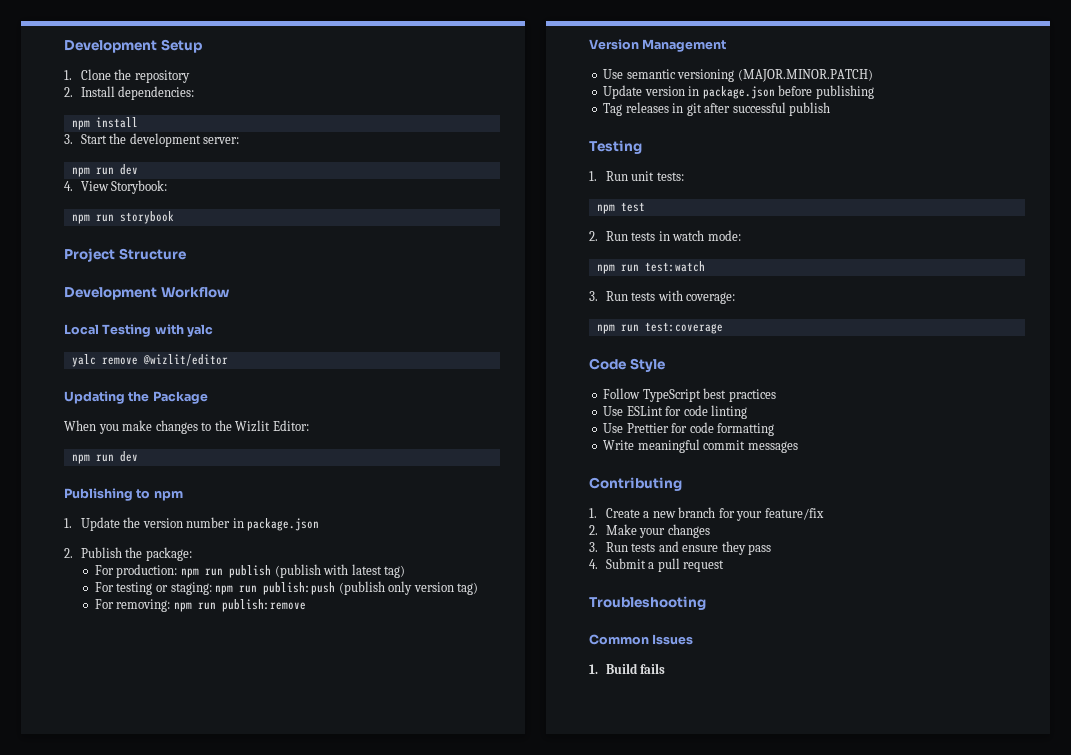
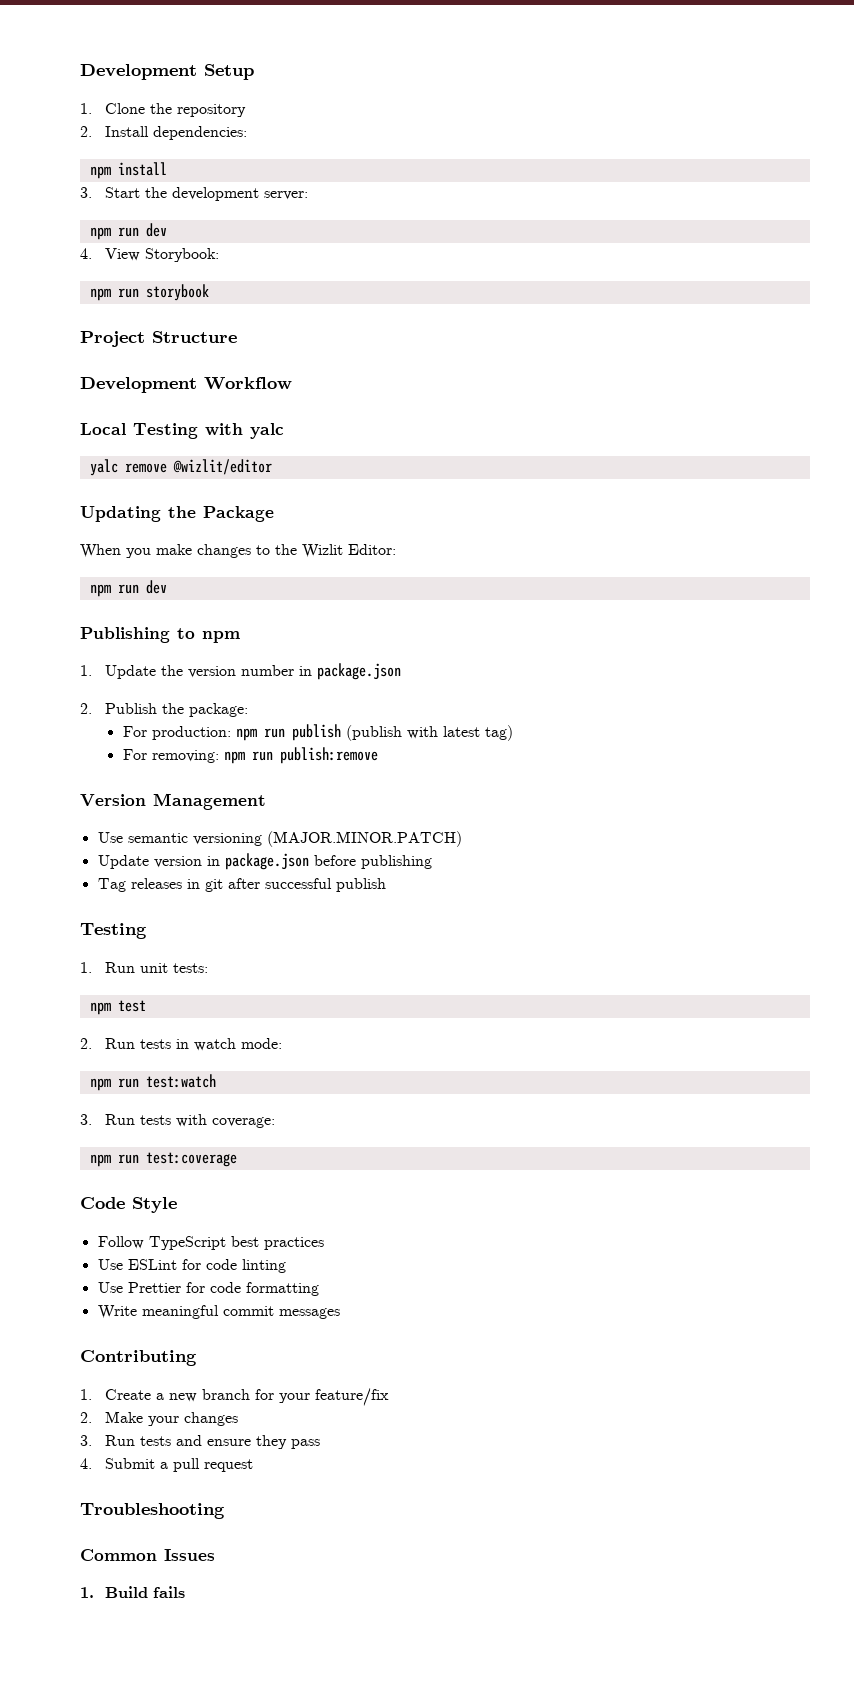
[94,581,479,595] // For testing or staging: npm run publish:push (publish only version tag) -> (513, 733) none

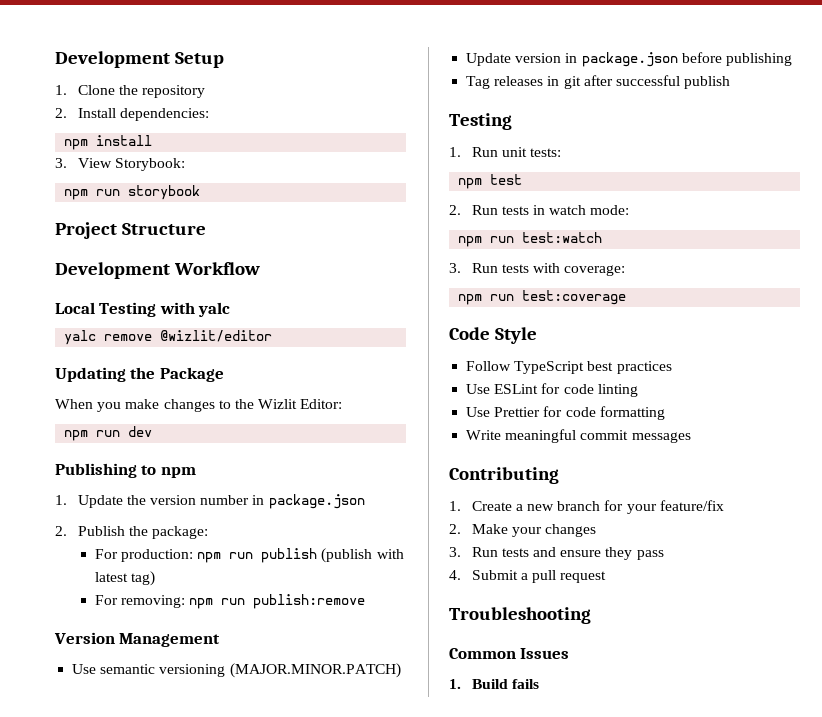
[105,187,309,201] [89,223,167,240] [80,248,92,259] Start the development server: // npm run dev // 4. -> (67, 163) none

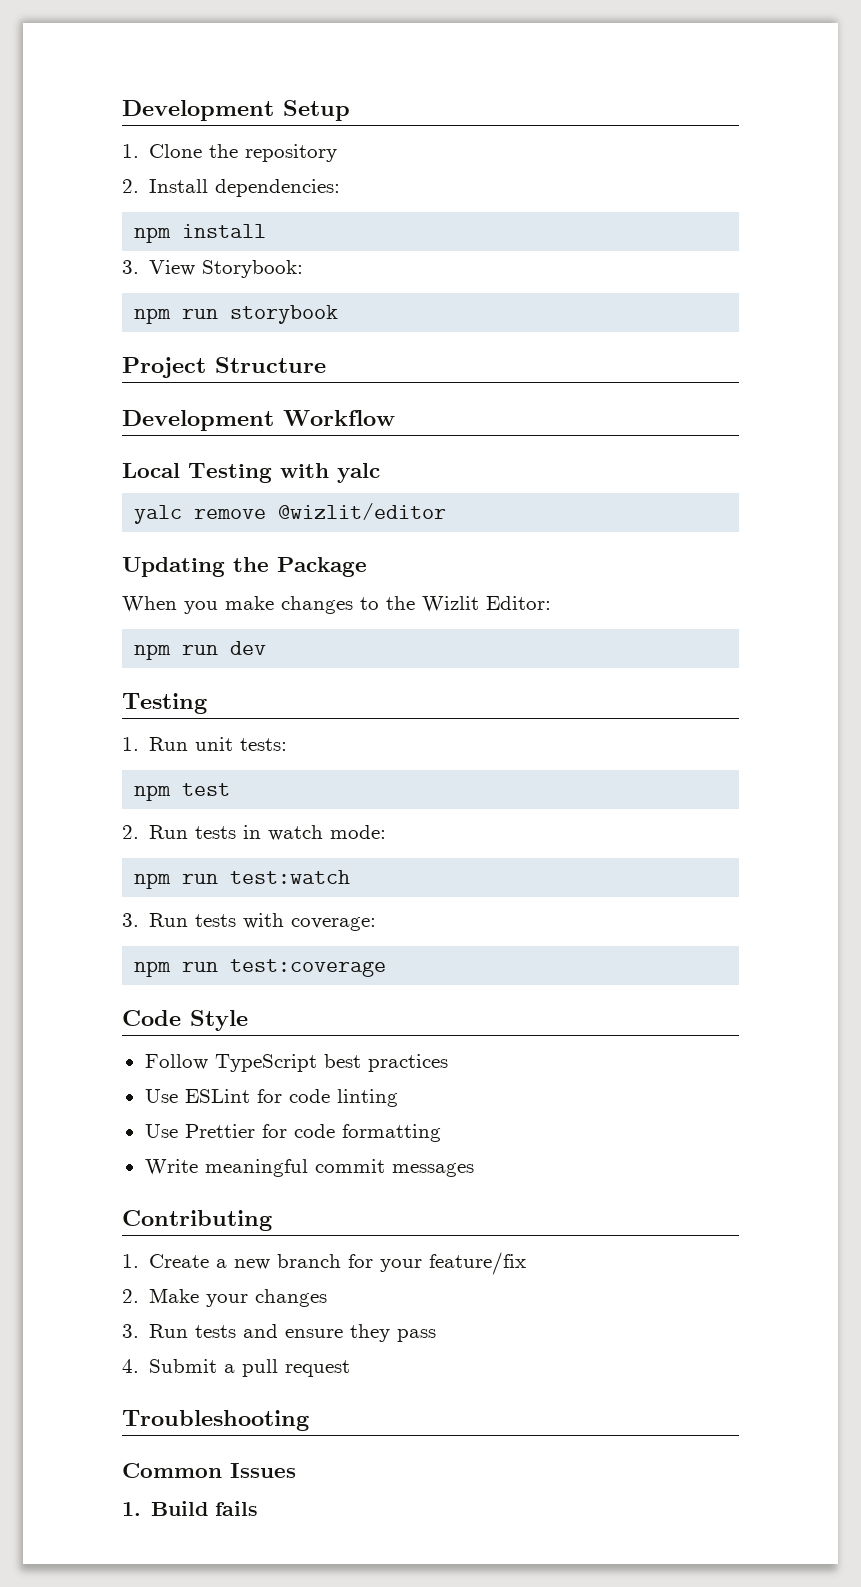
[55,463,196,478] [55,494,365,509] [55,526,209,539] [94,548,404,563] [94,571,155,586] [94,594,366,609] [54,632,221,647] [72,663,401,678] [466,52,792,67] [466,75,731,89] // Publishing to npm // 1. Update the version number in package.json // 2. Publish the package: // For production: npm run publish (publish with latest tag) // For removing: npm run publish:remove // Version Management // Use semantic versioning (MAJOR.MINOR.PATCH) // Update version in package.json before publishing // Tag releases in git after successful publish -> (267, 648) none

